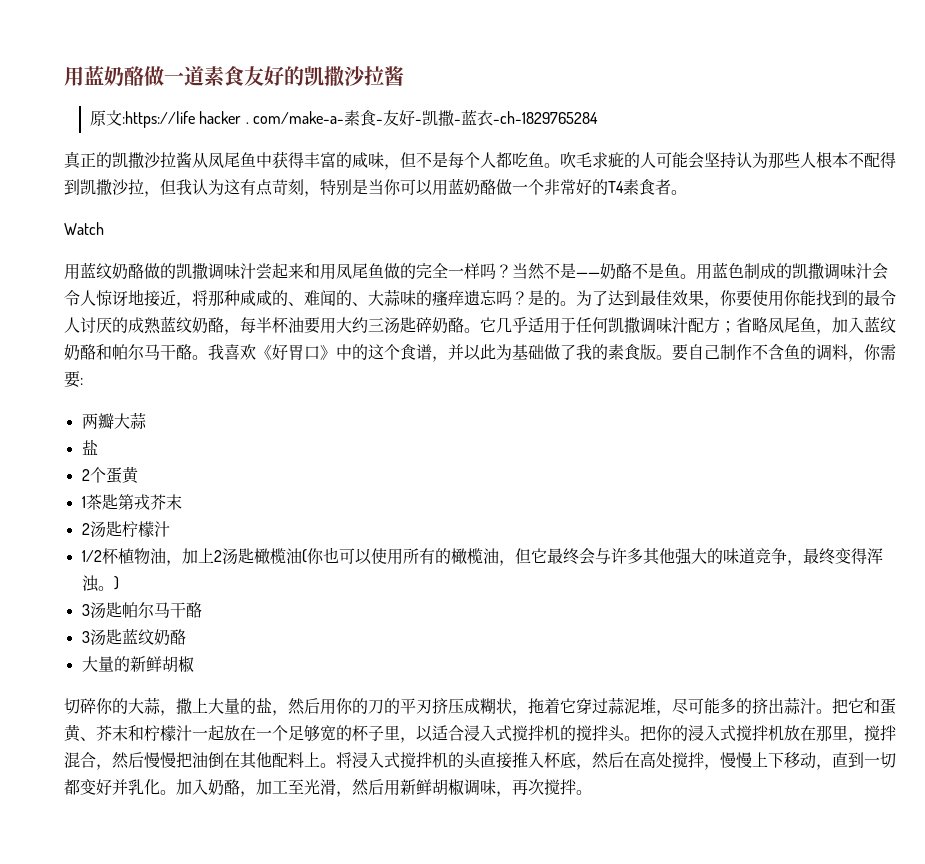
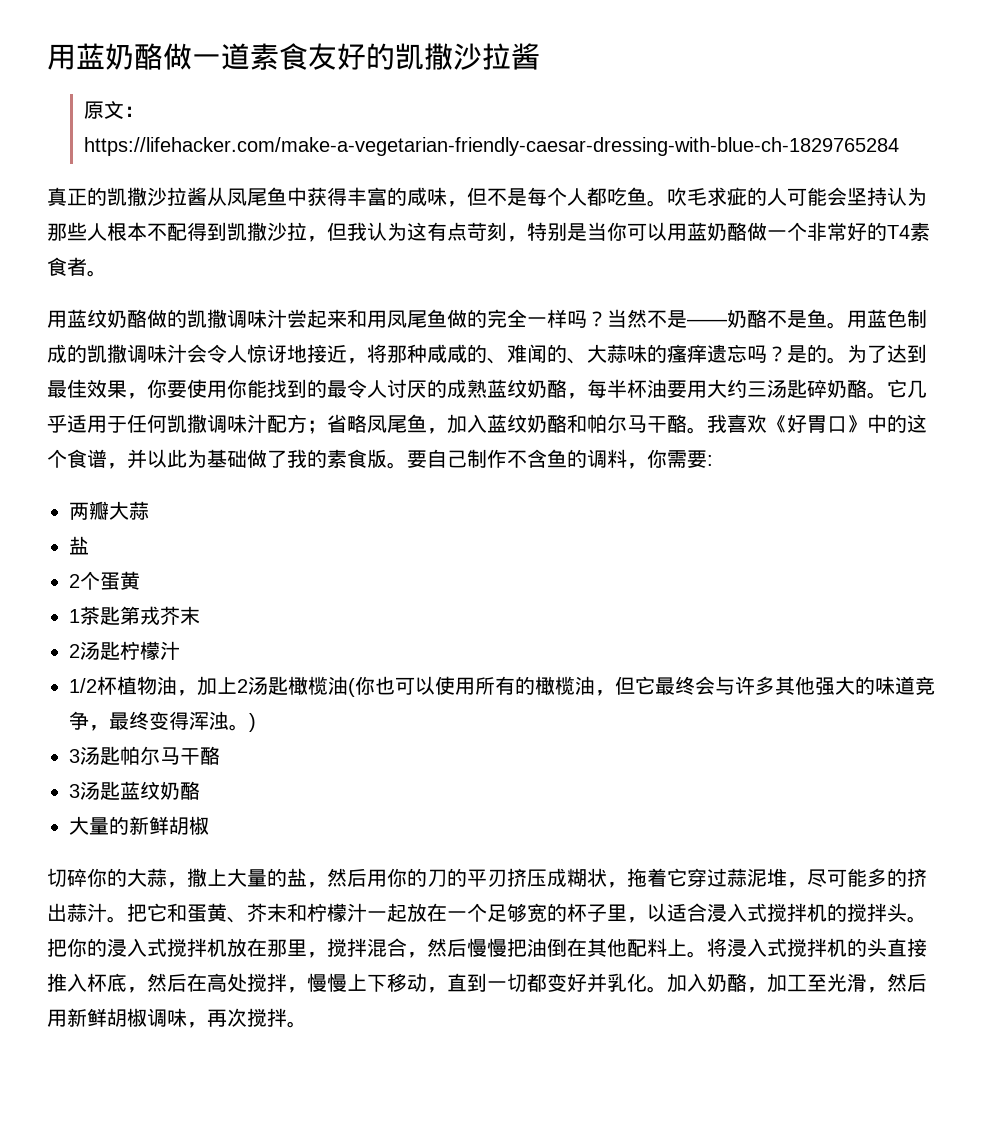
[121,109,598,128] :https://life hacker . com/make-a-素食-友好-凯撒-蓝衣-ch-1829765284 -> [123,106,144,117] [83,137,899,156] ：https://lifehacker.com/make-a-vegetarian-friendly-caesar-dressing-with-blue-ch-1829765284
[64,222,104,235] // Watch -> (107, 273) none

